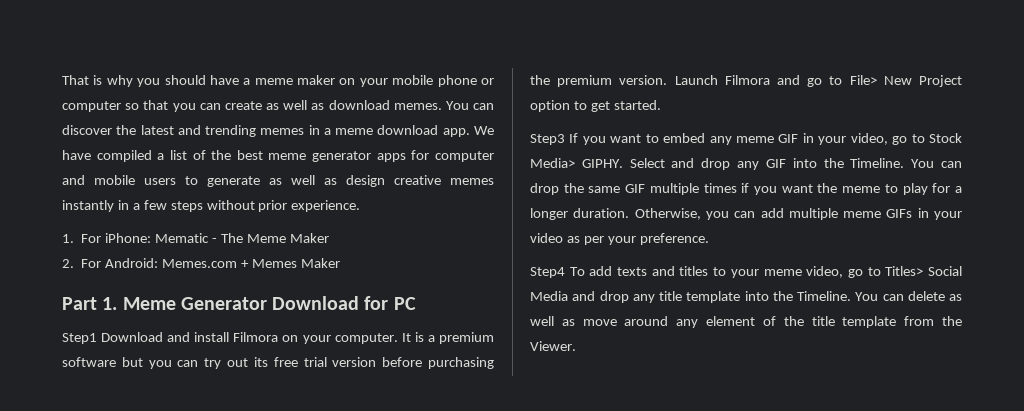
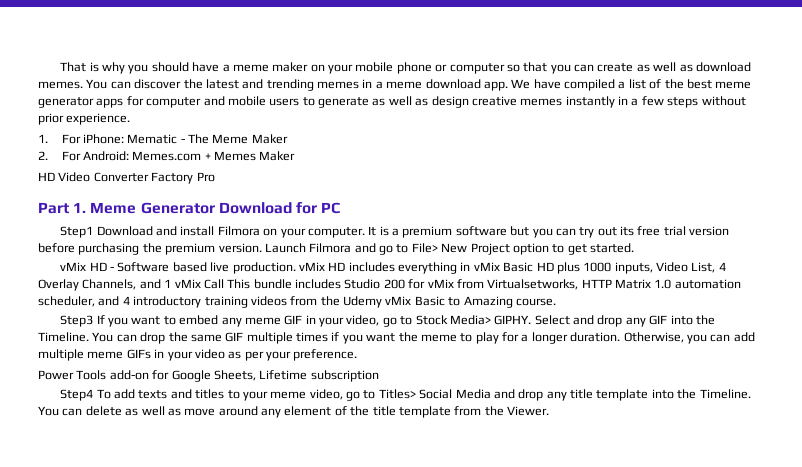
(340, 263) none -> [38,172,215,184] // HD Video Converter Factory Pro
(661, 105) none -> [60,262,726,274] [38,279,741,291] [38,296,556,308] // vMix HD - Software based live production. vMix HD includes everything in vMix Basic HD plus 1000 inputs, Video List, 4 Overlay Channels, and 1 vMix Call This bundle includes Studio 200 for vMix from Virtualsetworks, HTTP Matrix 1.0 automation scheduler, and 4 introductory training videos from the Udemy vMix Basic to Amazing course.
(709, 239) none -> [38,370,379,382] // Power Tools add-on for Google Sheets, Lifetime subscription

